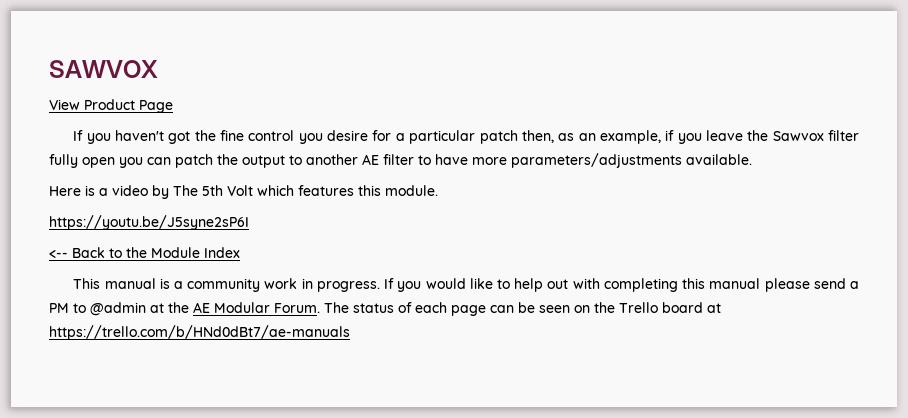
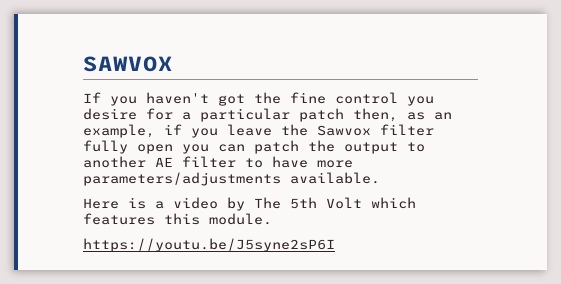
[49,99,173,113] // View Product Page -> (173, 64) none
[49,247,240,258] [73,278,860,292] [49,302,721,316] [49,325,350,340] // <-- Back to the Module Index // This manual is a community work in progress. If you would like to help out with completing this manual please send a PM to @admin at the AE Modular Forum. The status of each page can be seen on the Trello board at https://trello.com/b/HNd0dBt7/ae-manuals -> (335, 245) none

